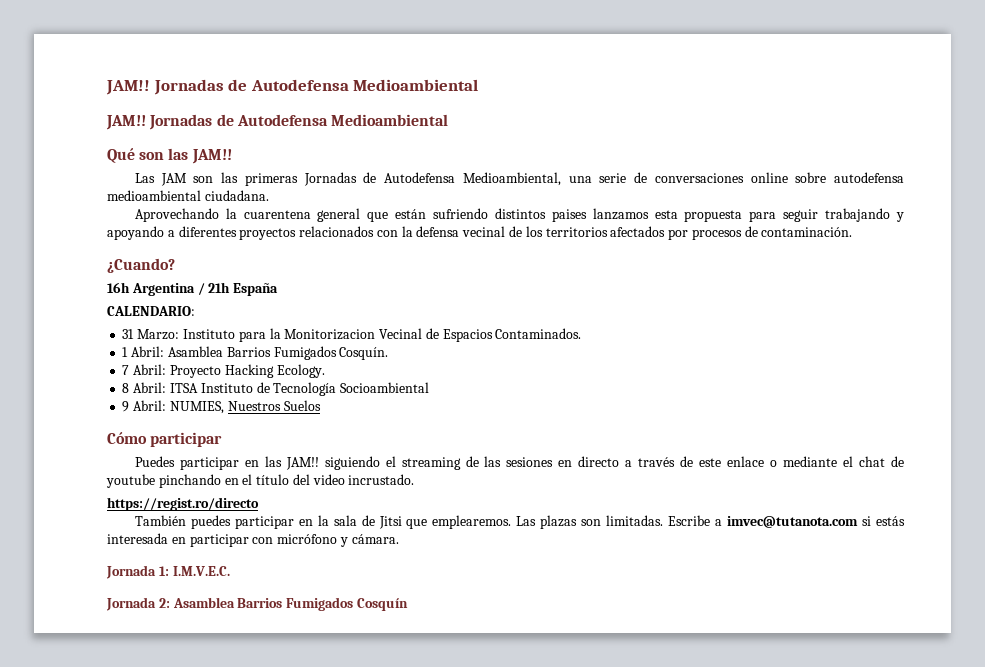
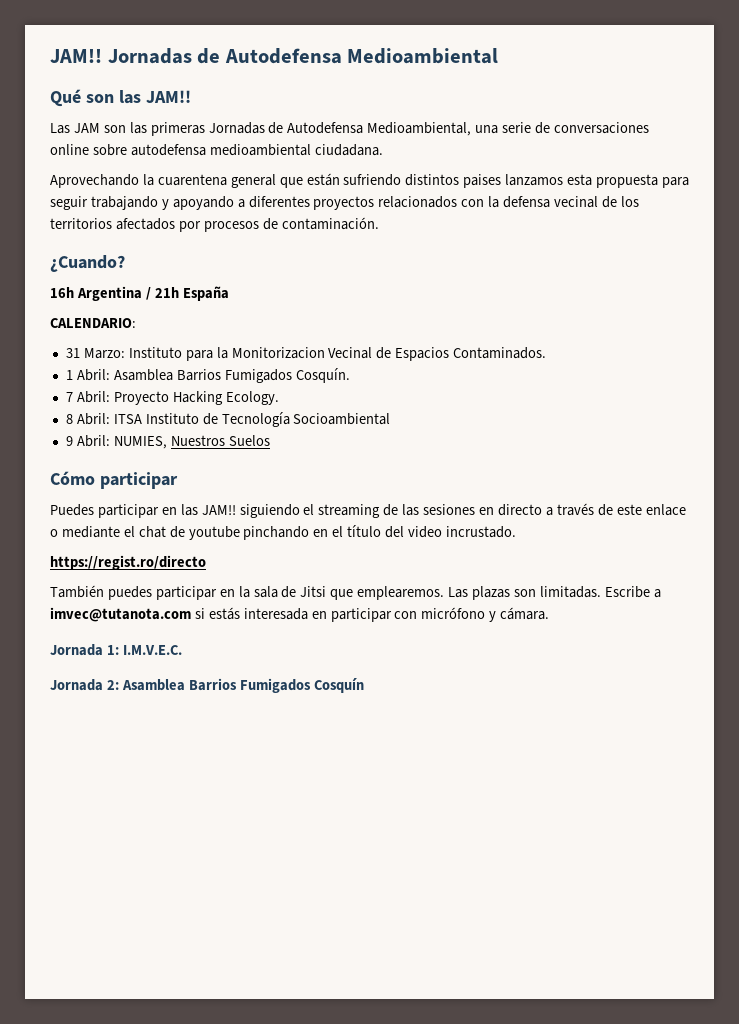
[106,79,479,95] [106,114,449,130] JAM!! Jornadas de Autodefensa Medioambiental // JAM!! Jornadas de Autodefensa Medioambiental -> [50,48,499,64] JAM!! Jornadas de Autodefensa Medioambiental

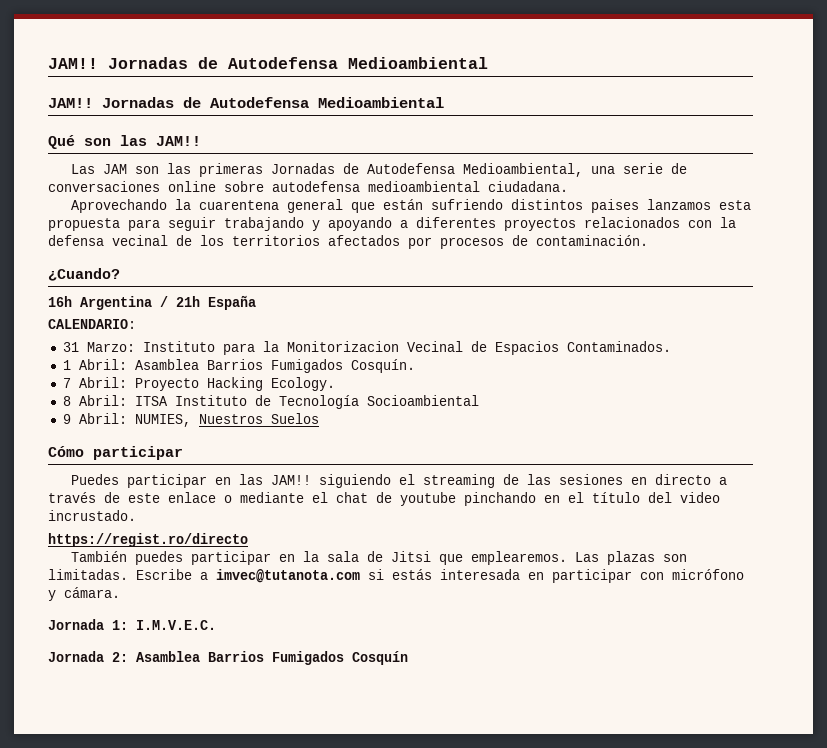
[50,48,499,64] JAM!! Jornadas de Autodefensa Medioambiental -> [48,57,488,69] [48,97,444,108] JAM!! Jornadas de Autodefensa Medioambiental // JAM!! Jornadas de Autodefensa Medioambiental

